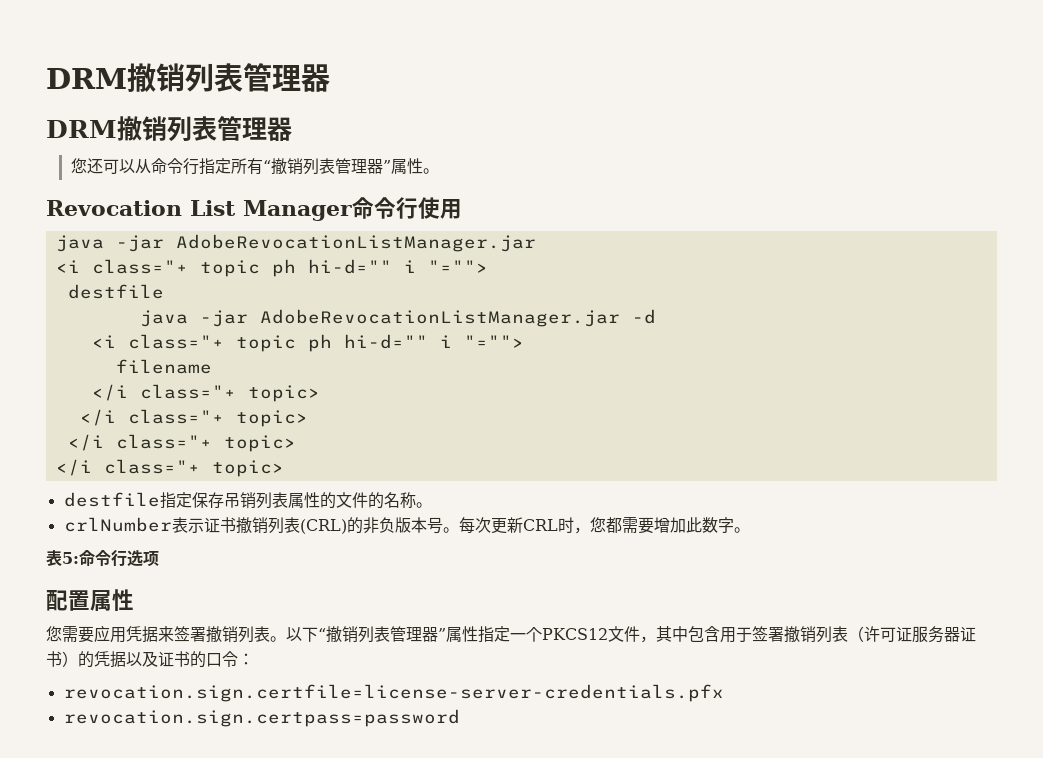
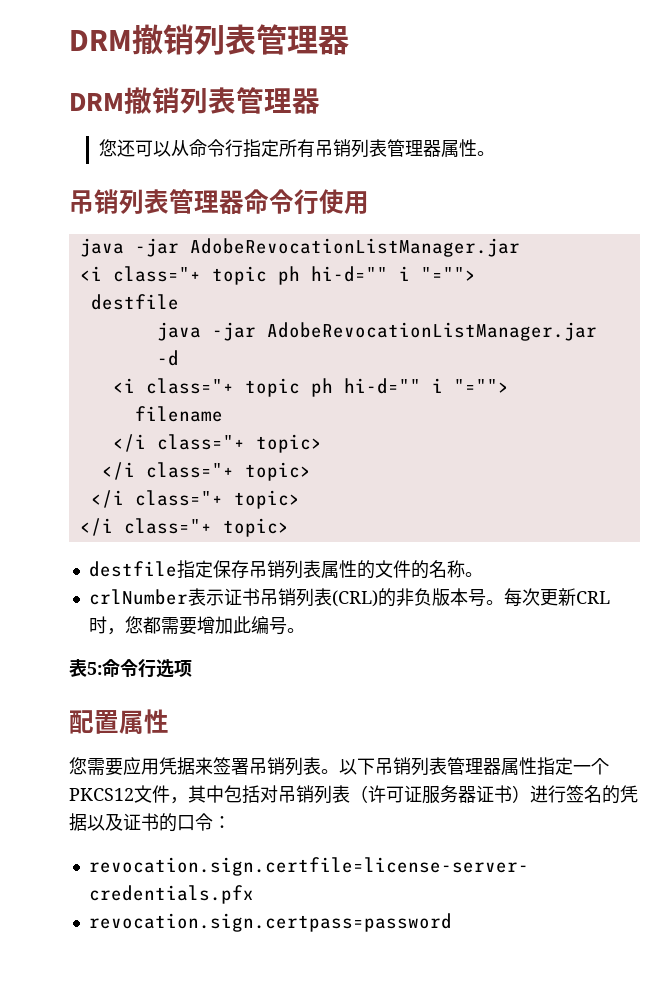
[262,158,391,175] “撤销列表管理器” -> [314,139,441,158] 吊销列表管理器
[46,200,352,221] Revocation List Manager -> [69,189,244,214] 吊销列表管理器
[235,517,252,534] 撤 -> [259,589,278,606] 吊
[701,517,734,533] 数字 -> [250,616,287,635] 编号
[206,626,222,643] 撤 -> [249,758,267,775] 吊
[318,626,446,643] “撤销列表管理器” -> [375,757,501,776] 吊销列表管理器
[704,626,800,643] 含用于签署撤 -> [242,785,296,803] 括对吊
(78, 659) none -> [530,785,602,803] 进行签名

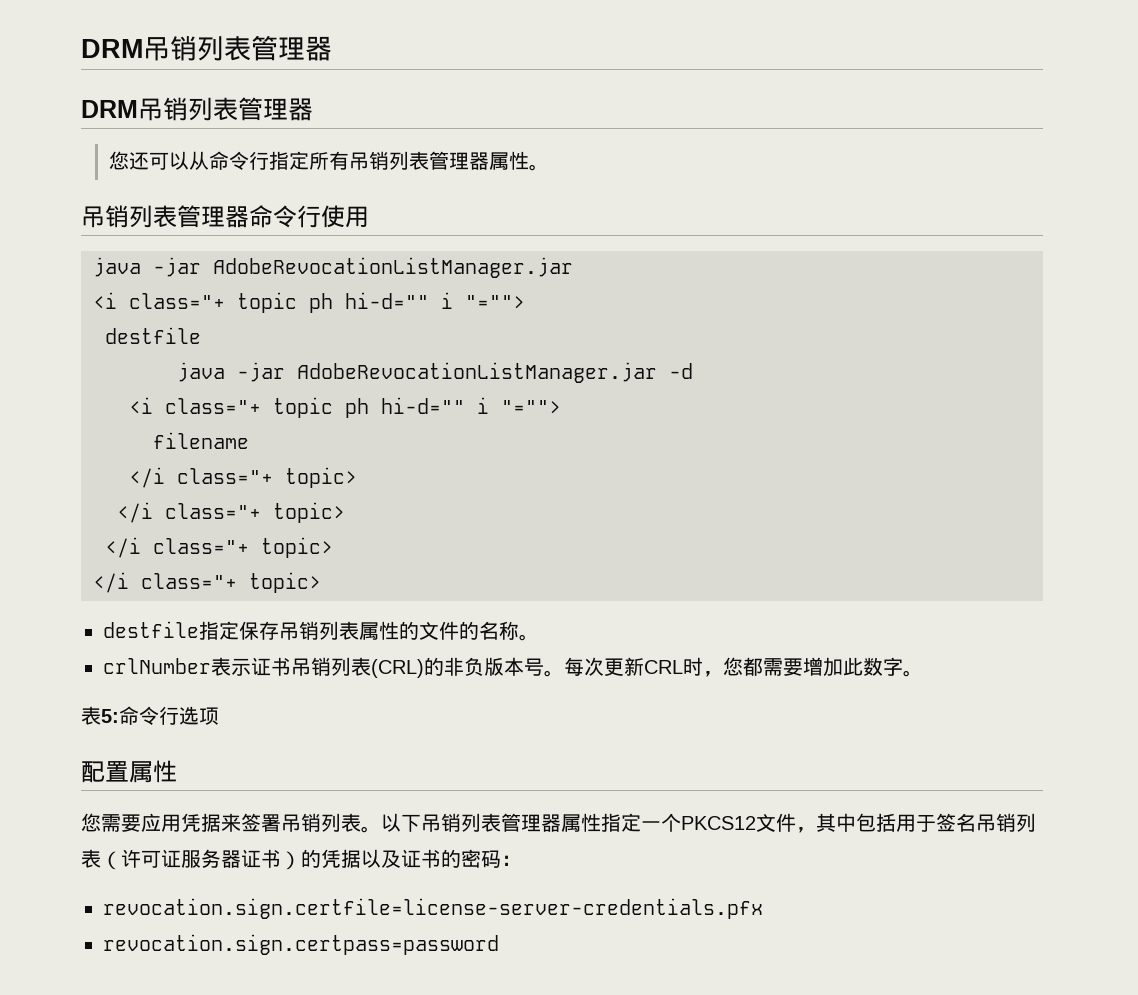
[69,24,163,55] DRM撤 -> [81,37,170,61] DRM吊
[124,87,152,114] 撤 -> [138,98,163,121] 吊
[250,616,287,635] 编号 -> [863,657,903,676] 数字
[260,785,278,803] 对 -> [896,813,976,832] 用于签名
[530,785,602,803] 进行签名 -> (301, 860) none
[177,813,213,831] 口令 -> [461,849,501,868] 密码

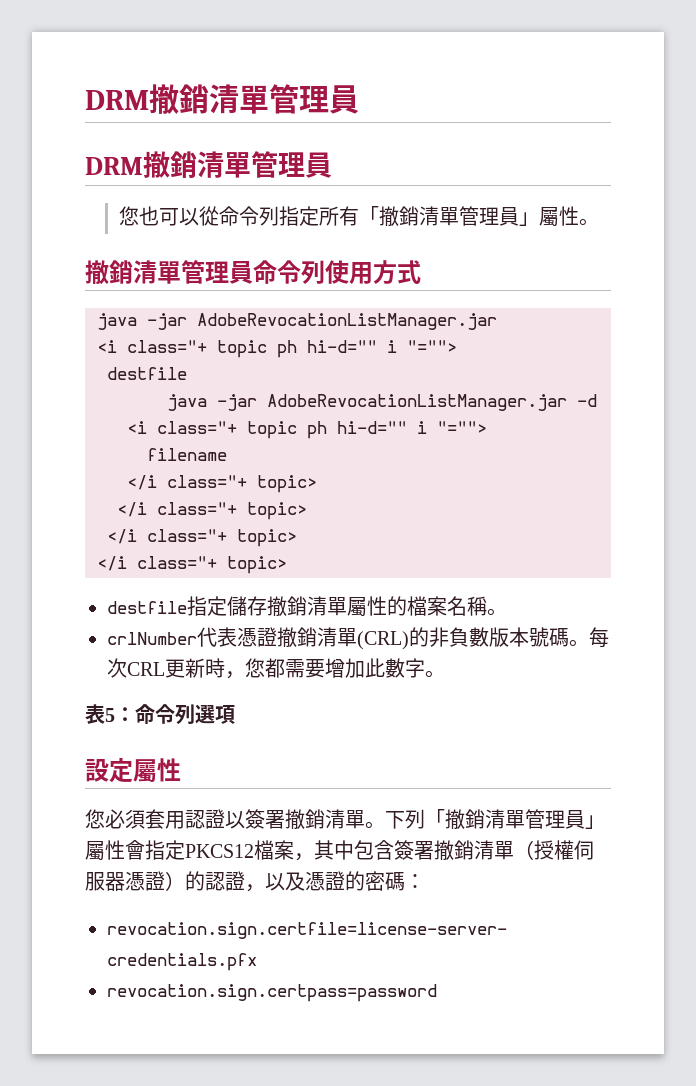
[81,35,332,61] [81,97,313,121] [109,151,550,171] [81,205,321,228] DRM吊销列表管理器 // DRM吊销列表管理器 // 您还可以从命令行指定所有吊销列表管理器属性。 // 吊销列表管理器命令行 -> [85,84,359,114] [85,151,332,178] [118,206,599,227] [85,260,325,285] DRM撤銷清單管理員 // DRM撤銷清單管理員 // 您也可以從命令列指定所有「撤銷清單管理員」屬性。 // 撤銷清單管理員命令列
(369, 217) none -> [373,260,421,284] 方式
[239,621,539,641] [103,657,703,678] 保存吊销列表属性的文件的名称。 // crlNumber表示证书吊销列表(CRL)的非负版本号。每次更新CRL时 -> [227,596,507,617] [107,627,609,650] [107,658,225,678] 儲存撤銷清單屬性的檔案名稱。 // crlNumber代表憑證撤銷清單(CRL)的非負數版本號碼。每次CRL更新時
[863,657,883,676] 数 -> [385,658,405,678] 數
[101,706,219,725] [81,760,177,783] [81,813,1036,833] [81,849,501,870] 5:命令行选项 // 配置属性 // 您需要应用凭据来签署吊销列表。以下吊销列表管理器属性指定一个PKCS12文件，其中包括用于签名吊销列表（许可证服务器证书）的凭据以及证书的密码 -> [105,704,235,725] [85,758,181,783] [85,809,605,830] [85,840,594,861] [85,871,405,892] 5：命令列選項 // 設定屬性 // 您必須套用認證以簽署撤銷清單。下列「撤銷清單管理員」屬性會指定PKCS12檔案，其中包含簽署撤銷清單（授權伺服器憑證）的認證，以及憑證的密碼

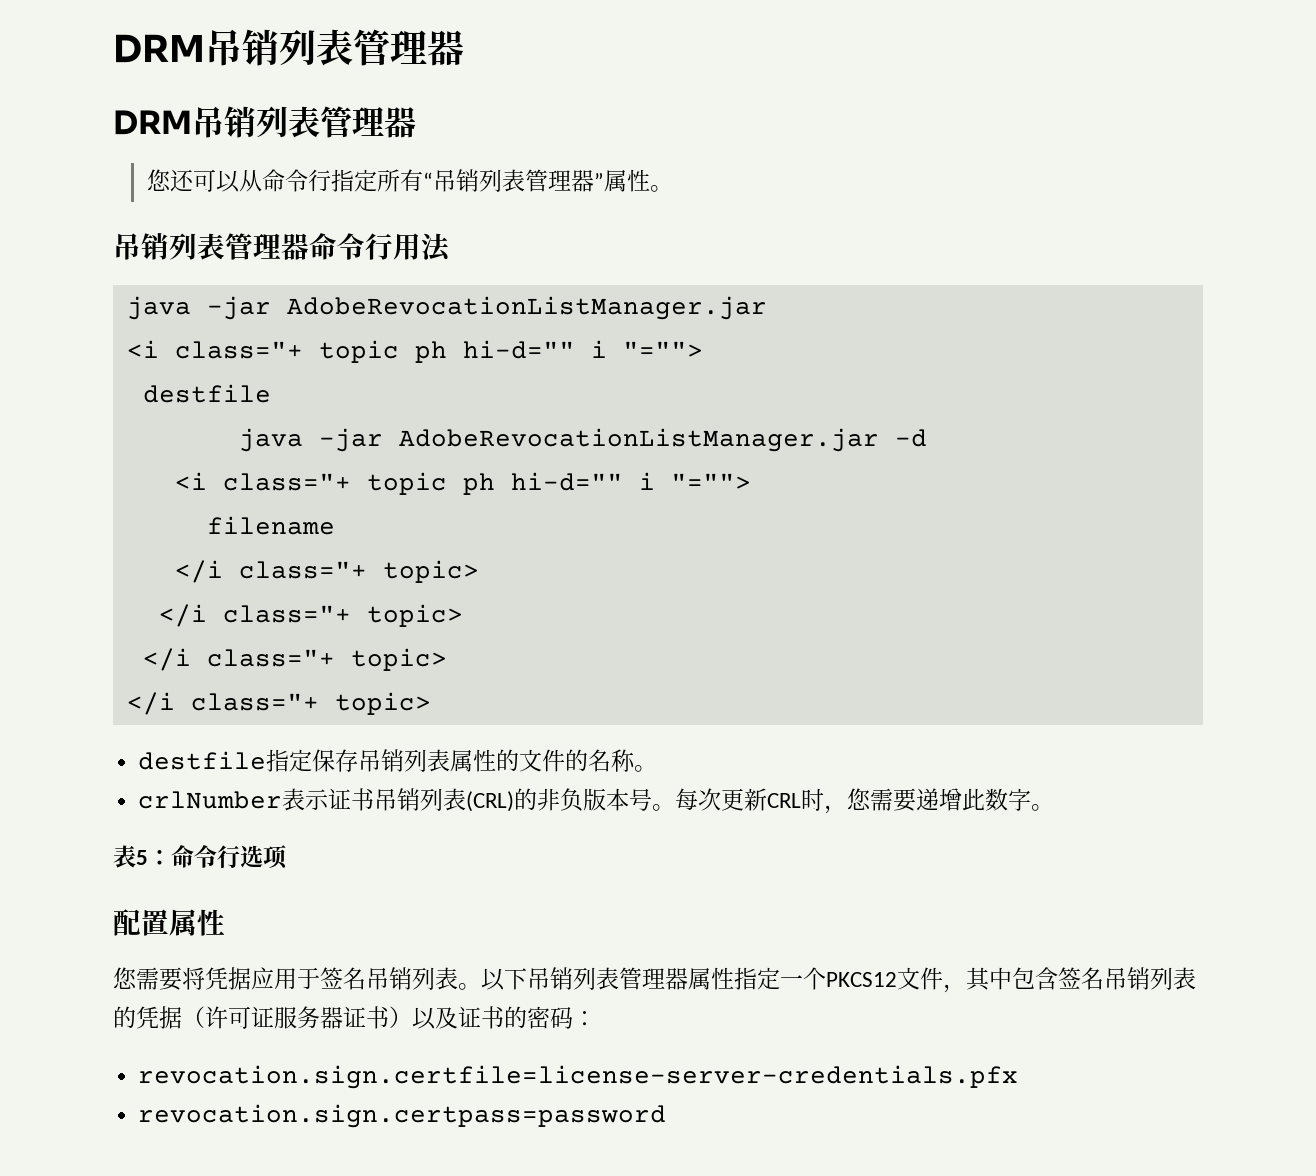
[85,84,359,114] [85,151,332,178] [118,206,599,227] [85,260,421,285] DRM撤銷清單管理員 // DRM撤銷清單管理員 // 您也可以從命令列指定所有「撤銷清單管理員」屬性。 // 撤銷清單管理員命令列使用方式 -> [113,29,464,66] [113,106,416,138] [146,169,673,193] [113,233,451,262] DRM吊销列表管理器 // DRM吊销列表管理器 // 您还可以从命令行指定所有“吊销列表管理器”属性。 // 吊销列表管理器命令行用法
[227,596,507,617] [107,627,609,650] [107,658,445,679] [85,704,235,725] [85,758,181,783] [85,809,605,830] [85,840,594,861] [85,871,405,892] 儲存撤銷清單屬性的檔案名稱。 // crlNumber代表憑證撤銷清單(CRL)的非負數版本號碼。每次CRL更新時，您都需要增加此數字。 // 表5：命令列選項 // 設定屬性 // 您必須套用認證以簽署撤銷清單。下列「撤銷清單管理員」屬性會指定PKCS12檔案，其中包含簽署撤銷清單（授權伺服器憑證）的認證，以及憑證的密碼 -> [312,749,658,772] [138,788,1055,814] [113,845,288,869] [113,909,225,936] [113,967,1196,993] [113,1006,573,1030] 保存吊销列表属性的文件的名称。 // crlNumber表示证书吊销列表(CRL)的非负版本号。每次更新CRL时，您需要递增此数字。 // 表5：命令行选项 // 配置属性 // 您需要将凭据应用于签名吊销列表。以下吊销列表管理器属性指定一个PKCS12文件，其中包含签名吊销列表的凭据（许可证服务器证书）以及证书的密码

